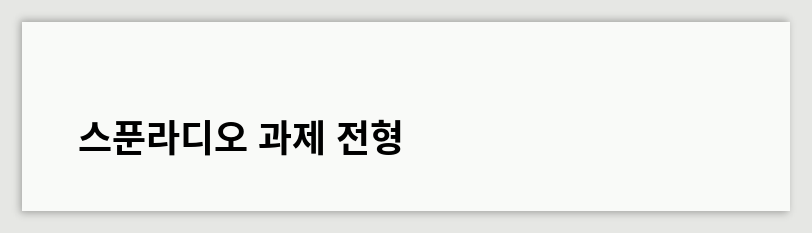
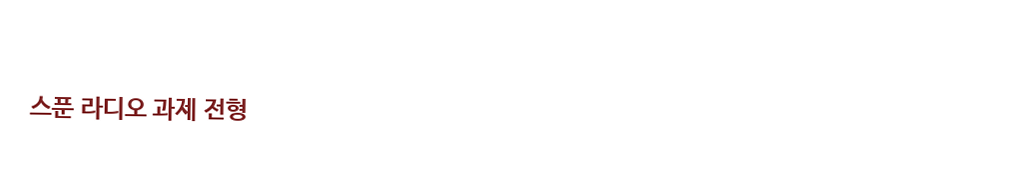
[78,120,248,156] 스푼라디오 -> [29,95,147,121] 스푼 라디오

